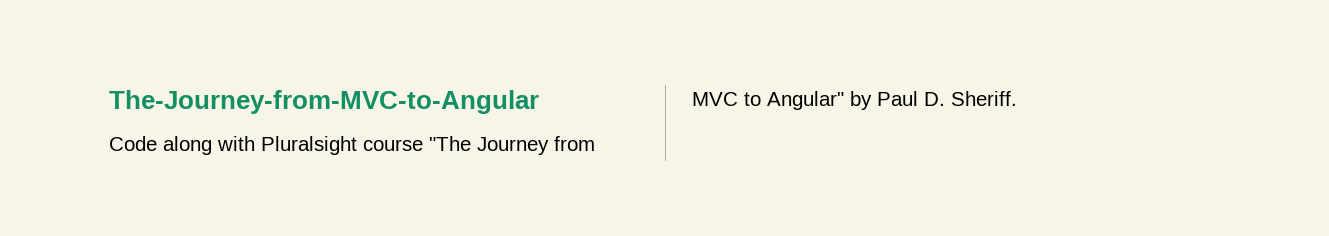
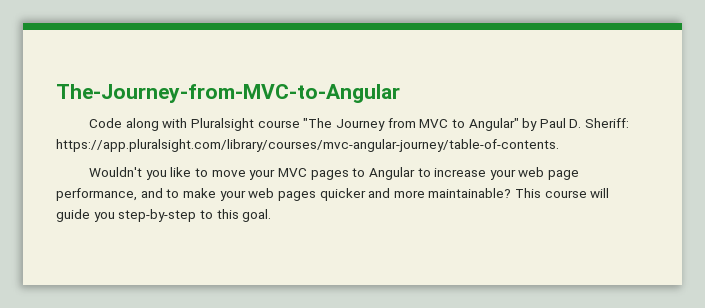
[951,91,1017,106] Sheriff. -> [585,118,630,128] [56,139,559,152] [89,167,580,180] [56,188,610,201] [56,209,272,222] Sheriff: https://app.pluralsight.com/library/courses/mvc-angular-journey/table-of-contents. // Wouldn't you like to move your MVC pages to Angular to increase your web page performance, and to make your web pages quicker and more maintainable? This course will guide you step-by-step to this goal.

